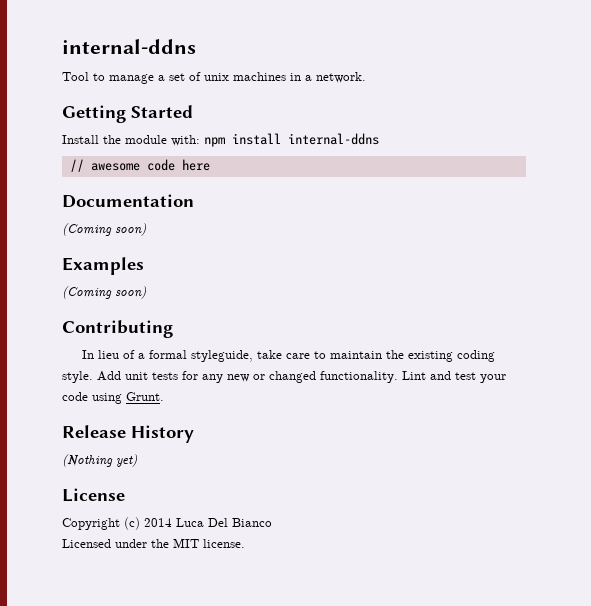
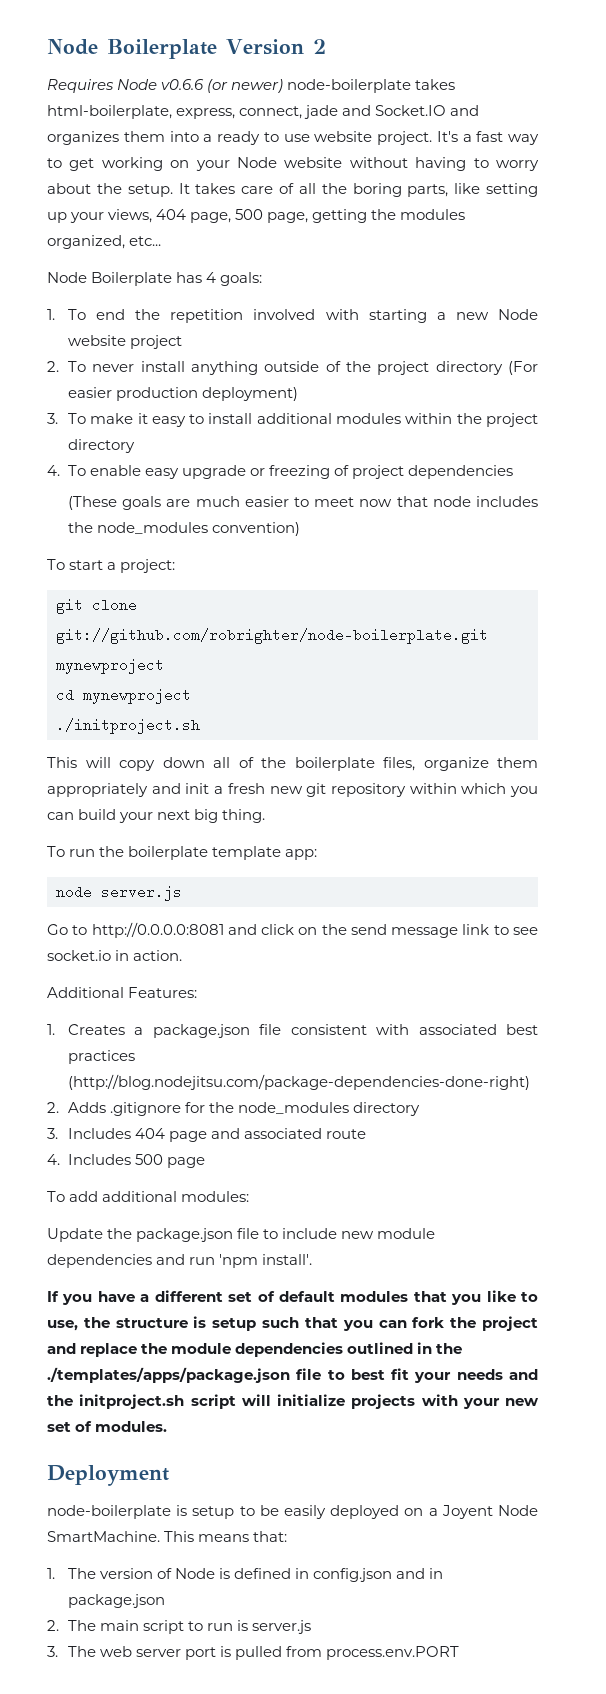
[62,39,196,54] [62,72,366,84] [62,105,193,123] [62,133,379,147] [69,159,210,172] [62,194,194,208] [62,223,146,236] [62,257,144,275] [62,286,146,299] [62,320,173,338] [81,350,495,362] [62,371,506,383] [62,392,164,404] [62,425,194,443] [62,454,137,467] [62,488,125,502] [62,517,272,530] [62,538,245,548] internal-ddns // Tool to manage a set of unix machines in a network. // Getting Started // Install the module with: npm install internal-ddns // // awesome code here // Documentation // (Coming soon) // Examples // (Coming soon) // Contributing // In lieu of a formal styleguide, take care to maintain the existing coding style. Add unit tests for any new or changed functionality. Lint and test your code using Grunt. // Release History // (Nothing yet) // License // Copyright (c) 2014 Luca Del Bianco // Licensed under the MIT license. -> [47,39,326,59] [47,79,456,93] [47,105,480,119] [47,131,539,145] [47,157,539,171] [47,183,538,197] [47,209,466,223] [47,235,162,249] [47,272,263,286] [47,309,538,323] [67,335,182,349] [47,361,538,375] [67,387,299,401] [47,413,538,427] [67,439,135,453] [47,465,514,479] [67,496,539,510] [67,522,301,536] [47,559,176,573] [56,598,137,614] [56,628,488,644] [56,658,164,674] [56,688,191,704] [56,718,200,734] [47,757,538,771] [47,783,538,797] [47,809,266,823] [47,846,318,860] [56,885,182,901] [47,922,538,938] [47,950,183,961] [47,987,198,998] [47,1024,538,1038] [67,1050,135,1064] [67,1074,530,1090] [47,1102,421,1116] [47,1128,367,1142] [47,1154,206,1168] [47,1191,250,1202] [47,1228,436,1242] [47,1254,313,1268] [47,1290,538,1305] [47,1316,538,1331] [47,1342,463,1357] [47,1367,538,1383] [47,1394,539,1409] [47,1421,168,1432] [47,1465,169,1486] [47,1505,538,1519] [47,1531,288,1542] [47,1568,444,1582] [67,1594,165,1608] [47,1620,312,1634] [47,1646,460,1660] Node Boilerplate Version 2 // Requires Node v0.6.6 (or newer) node-boilerplate takes html-boilerplate, express, connect, jade and Socket.IO and organizes them into a ready to use website project. It's a fast way to get working on your Node website without having to worry about the setup. It takes care of all the boring parts, like setting up your views, 404 page, 500 page, getting the modules organized, etc... // Node Boilerplate has 4 goals: // 1. To end the repetition involved with starting a new Node website project // 2. To never install anything outside of the project directory (For easier production deployment) // 3. To make it easy to install additional modules within the project directory // 4. To enable easy upgrade or freezing of project dependencies // (These goals are much easier to meet now that node includes the node_modules convention) // To start a project: // git clone git://github.com/robrighter/node-boilerplate.git mynewproject // cd mynewproject // ./initproject.sh // This will copy down all of the boilerplate files, organize them appropriately and init a fresh new git repository within which you can build your next big thing. // To run the boilerplate template app: // node server.js // Go to http://0.0.0.0:8081 and click on the send message link to see socket.io in action. // Additional Features: // 1. Creates a package.json file consistent with associated best practices (http://blog.nodejitsu.com/package-dependencies-done-right) // 2. Adds .gitignore for the node_modules directory // 3. Includes 404 page and associated route // 4. Includes 500 page // To add additional modules: // Update the package.json file to include new module dependencies and run 'npm install'. // If you have a different set of default modules that you like to use, the structure is setup such that you can fork the project and replace the module dependencies outlined in the ./templates/apps/package.json file to best fit your needs and the initproject.sh script will initialize projects with your new set of modules. // Deployment // node-boilerplate is setup to be easily deployed on a Joyent Node SmartMachine. This means that: // 1. The version of Node is defined in config.json and in package.json // 2. The main script to run is server.js // 3. The web server port is pulled from process.env.PORT

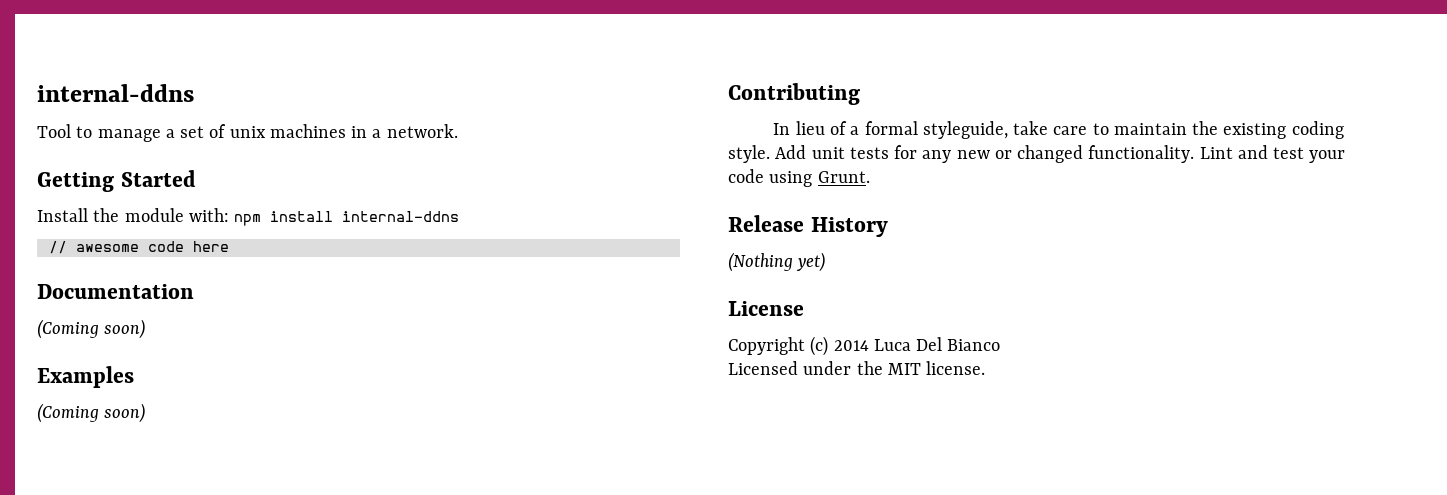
[47,39,326,59] [47,79,456,93] [47,105,480,119] [47,131,539,145] [47,157,539,171] [47,183,538,197] [47,209,466,223] [47,235,162,249] [47,272,263,286] [47,309,538,323] [67,335,182,349] [47,361,538,375] [67,387,299,401] [47,413,538,427] [67,439,135,453] [47,465,514,479] [67,496,539,510] [67,522,301,536] [47,559,176,573] [56,598,137,614] [56,628,488,644] [56,658,164,674] [56,688,191,704] [56,718,200,734] [47,757,538,771] [47,783,538,797] [47,809,266,823] [47,846,318,860] [56,885,182,901] [47,922,538,938] [47,950,183,961] [47,987,198,998] [47,1024,538,1038] [67,1050,135,1064] [67,1074,530,1090] [47,1102,421,1116] [47,1128,367,1142] [47,1154,206,1168] [47,1191,250,1202] [47,1228,436,1242] [47,1254,313,1268] [47,1290,538,1305] [47,1316,538,1331] [47,1342,463,1357] [47,1367,538,1383] [47,1394,539,1409] [47,1421,168,1432] [47,1465,169,1486] [47,1505,538,1519] [47,1531,288,1542] [47,1568,444,1582] [67,1594,165,1608] [47,1620,312,1634] [47,1646,460,1660] Node Boilerplate Version 2 // Requires Node v0.6.6 (or newer) node-boilerplate takes html-boilerplate, express, connect, jade and Socket.IO and organizes them into a ready to use website project. It's a fast way to get working on your Node website without having to worry about the setup. It takes care of all the boring parts, like setting up your views, 404 page, 500 page, getting the modules organized, etc... // Node Boilerplate has 4 goals: // 1. To end the repetition involved with starting a new Node website project // 2. To never install anything outside of the project directory (For easier production deployment) // 3. To make it easy to install additional modules within the project directory // 4. To enable easy upgrade or freezing of project dependencies // (These goals are much easier to meet now that node includes the node_modules convention) // To start a project: // git clone git://github.com/robrighter/node-boilerplate.git mynewproject // cd mynewproject // ./initproject.sh // This will copy down all of the boilerplate files, organize them appropriately and init a fresh new git repository within which you can build your next big thing. // To run the boilerplate template app: // node server.js // Go to http://0.0.0.0:8081 and click on the send message link to see socket.io in action. // Additional Features: // 1. Creates a package.json file consistent with associated best practices (http://blog.nodejitsu.com/package-dependencies-done-right) // 2. Adds .gitignore for the node_modules directory // 3. Includes 404 page and associated route // 4. Includes 500 page // To add additional modules: // Update the package.json file to include new module dependencies and run 'npm install'. // If you have a different set of default modules that you like to use, the structure is setup such that you can fork the project and replace the module dependencies outlined in the ./templates/apps/package.json file to best fit your needs and the initproject.sh script will initialize projects with your new set of modules. // Deployment // node-boilerplate is setup to be easily deployed on a Joyent Node SmartMachine. This means that: // 1. The version of Node is defined in config.json and in package.json // 2. The main script to run is server.js // 3. The web server port is pulled from process.env.PORT -> [37,84,194,102] [37,124,458,142] [37,170,196,192] [37,208,460,226] [48,241,229,254] [37,284,194,299] [37,319,146,339] [37,366,134,388] [37,403,146,423] [728,83,860,105] [773,121,1344,139] [728,145,1346,163] [728,169,870,187] [728,215,888,237] [728,252,826,272] [728,301,804,316] [728,336,1001,356] [728,361,986,375] internal-ddns // Tool to manage a set of unix machines in a network. // Getting Started // Install the module with: npm install internal-ddns // // awesome code here // Documentation // (Coming soon) // Examples // (Coming soon) // Contributing // In lieu of a formal styleguide, take care to maintain the existing coding style. Add unit tests for any new or changed functionality. Lint and test your code using Grunt. // Release History // (Nothing yet) // License // Copyright (c) 2014 Luca Del Bianco // Licensed under the MIT license.

